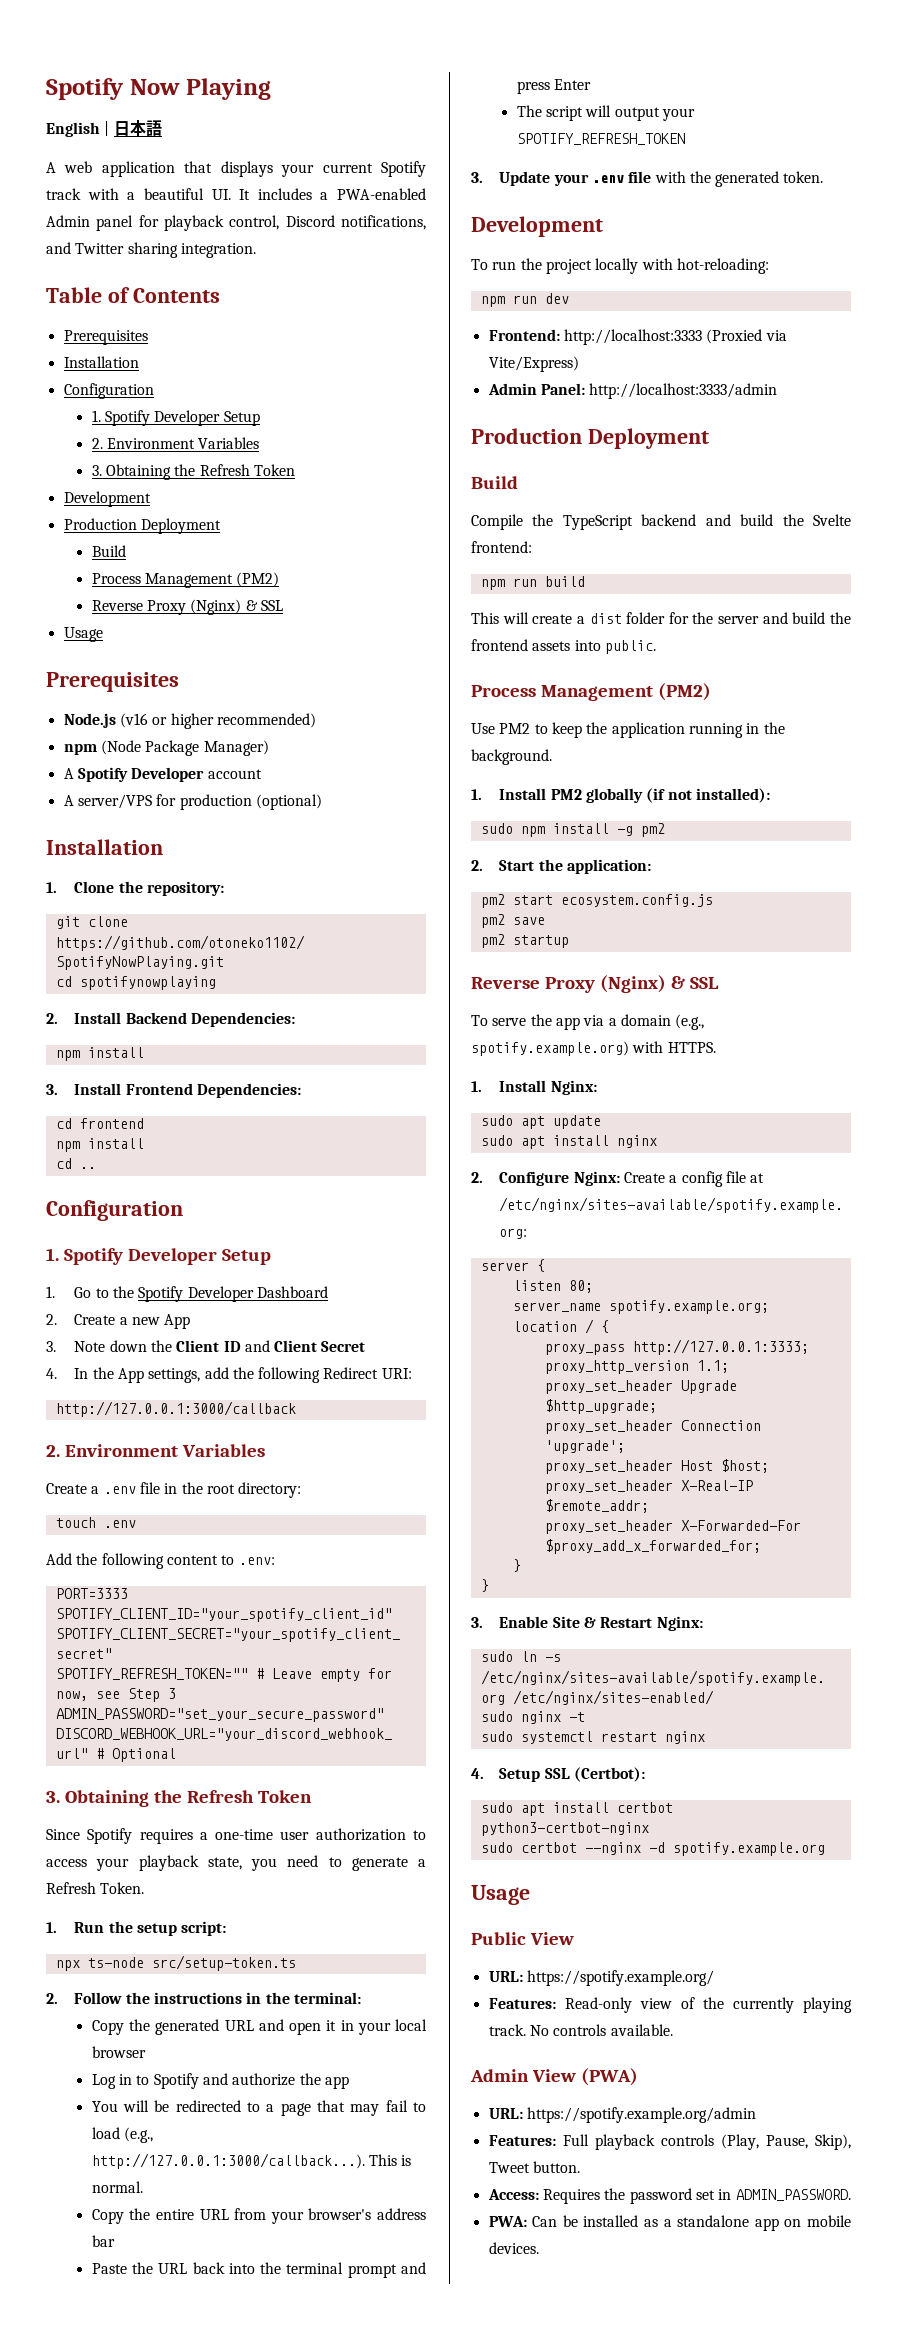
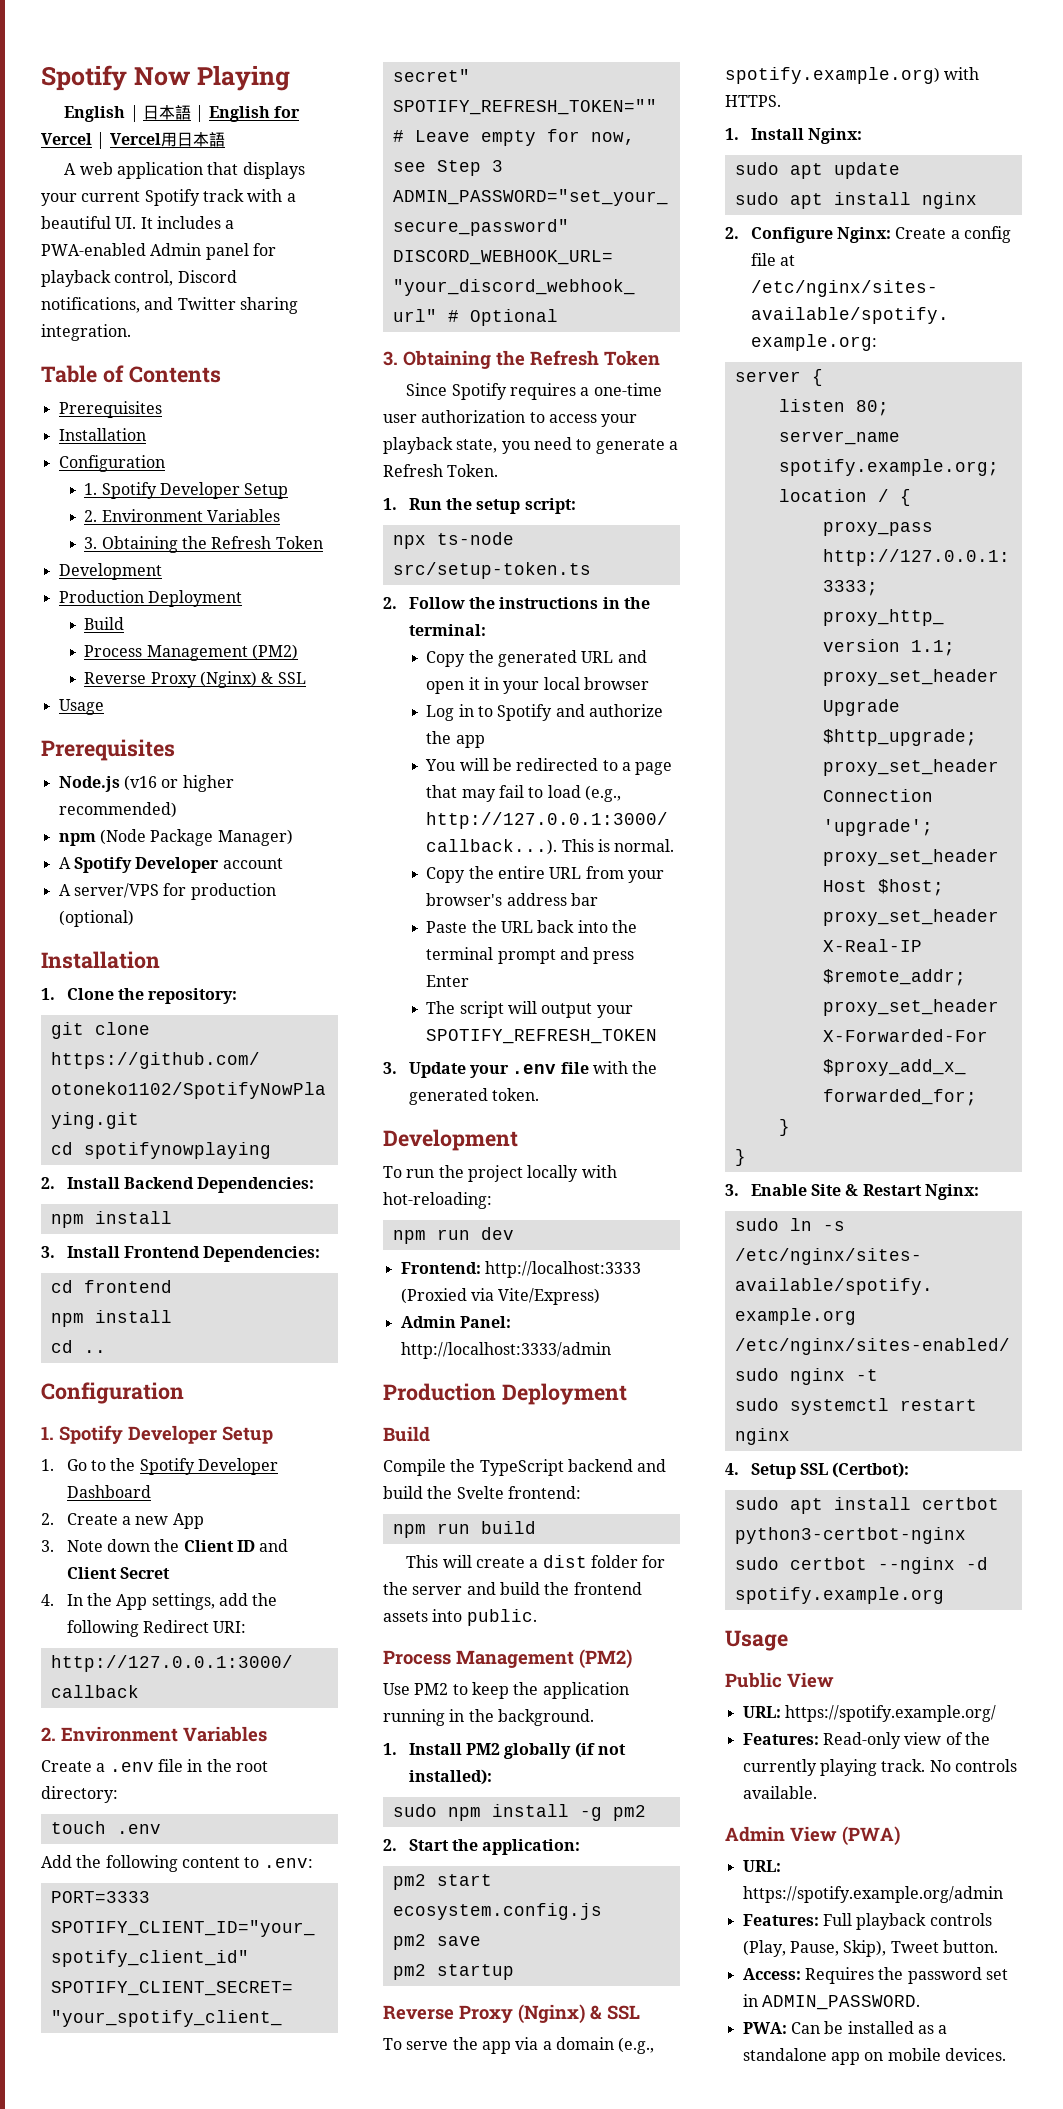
(162, 128) none -> [195,105,300,122] [41,132,225,149] | English for Vercel | Vercel用日本語

